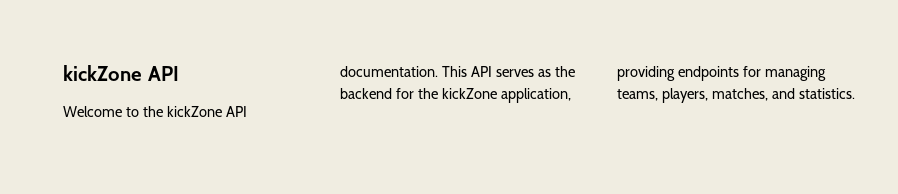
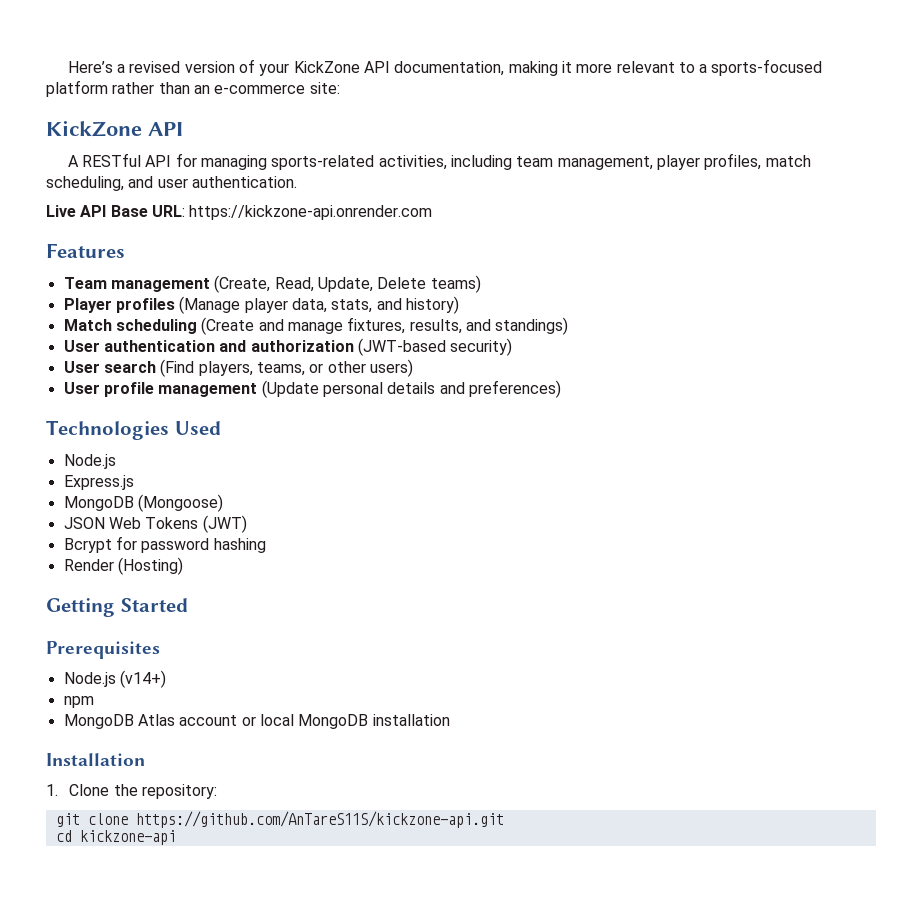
[63,65,179,81] [63,106,247,117] [340,66,575,77] [340,88,571,103] [617,66,826,81] [617,88,855,103] kickZone API // Welcome to the kickZone API documentation. This API serves as the backend for the kickZone application, providing endpoints for managing teams, players, matches, and statistics. -> [67,59,823,76] [46,80,340,97] [46,120,183,137] [67,153,811,170] [46,176,297,191] [46,205,433,220] [46,243,125,258] [63,275,481,293] [63,296,459,314] [63,317,569,335] [63,338,513,356] [63,359,413,377] [63,380,561,398] [46,420,221,440] [63,454,116,469] [63,475,134,490] [63,494,223,512] [63,515,247,533] [63,536,266,553] [63,557,183,575] [46,598,188,617] [46,641,160,659] [63,670,166,688] [63,696,94,708] [63,714,450,729] [46,753,145,766] [46,784,217,799] [55,811,504,828] [55,830,176,845] Here’s a revised version of your KickZone API documentation, making it more relevant to a sports-focused platform rather than an e-commerce site: // KickZone API // A RESTful API for managing sports-related activities, including team management, player profiles, match scheduling, and user authentication. // Live API Base URL: https://kickzone-api.onrender.com // Features // Team management (Create, Read, Update, Delete teams) // Player profiles (Manage player data, stats, and history) // Match scheduling (Create and manage fixtures, results, and standings) // User authentication and authorization (JWT-based security) // User search (Find players, teams, or other users) // User profile management (Update personal details and preferences) // Technologies Used // Node.js // Express.js // MongoDB (Mongoose) // JSON Web Tokens (JWT) // Bcrypt for password hashing // Render (Hosting) // Getting Started // Prerequisites // Node.js (v14+) // npm // MongoDB Atlas account or local MongoDB installation // Installation // 1. Clone the repository: // git clone https://github.com/AnTareS11S/kickzone-api.git // cd kickzone-api

